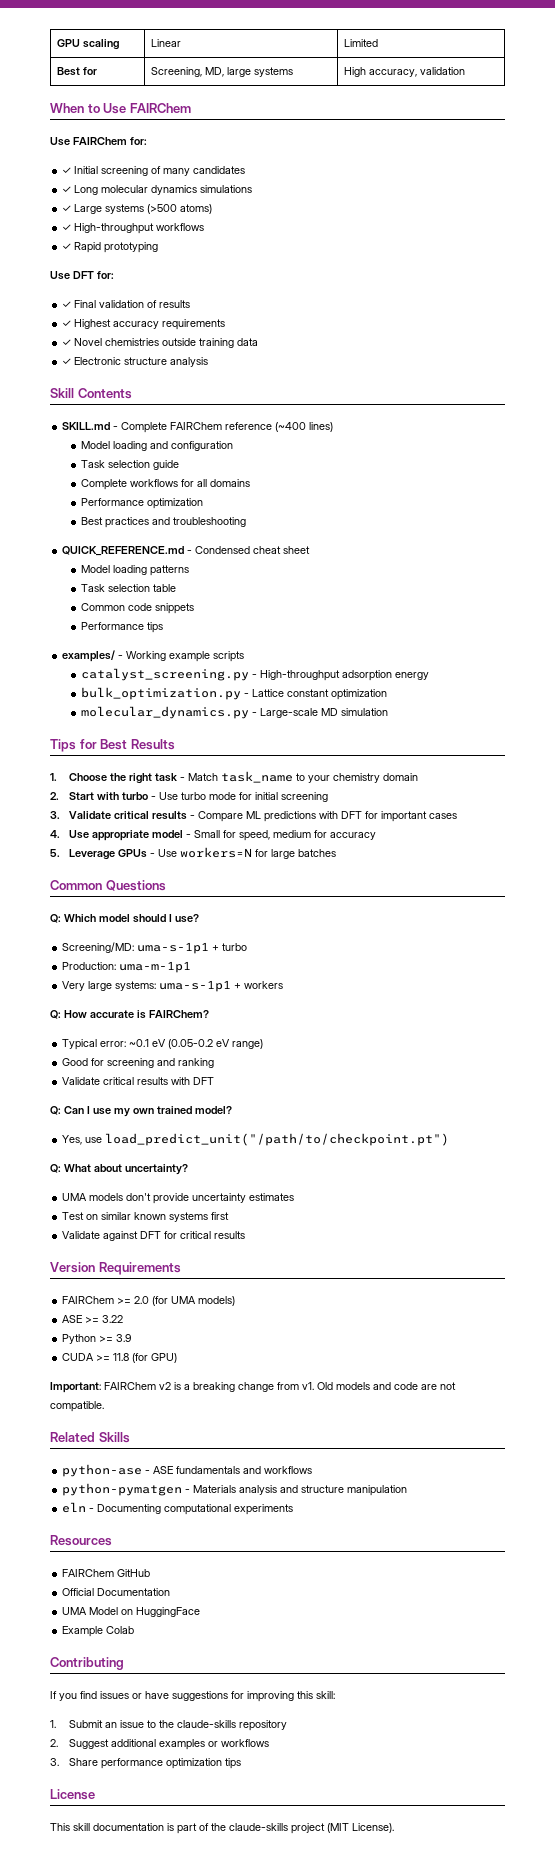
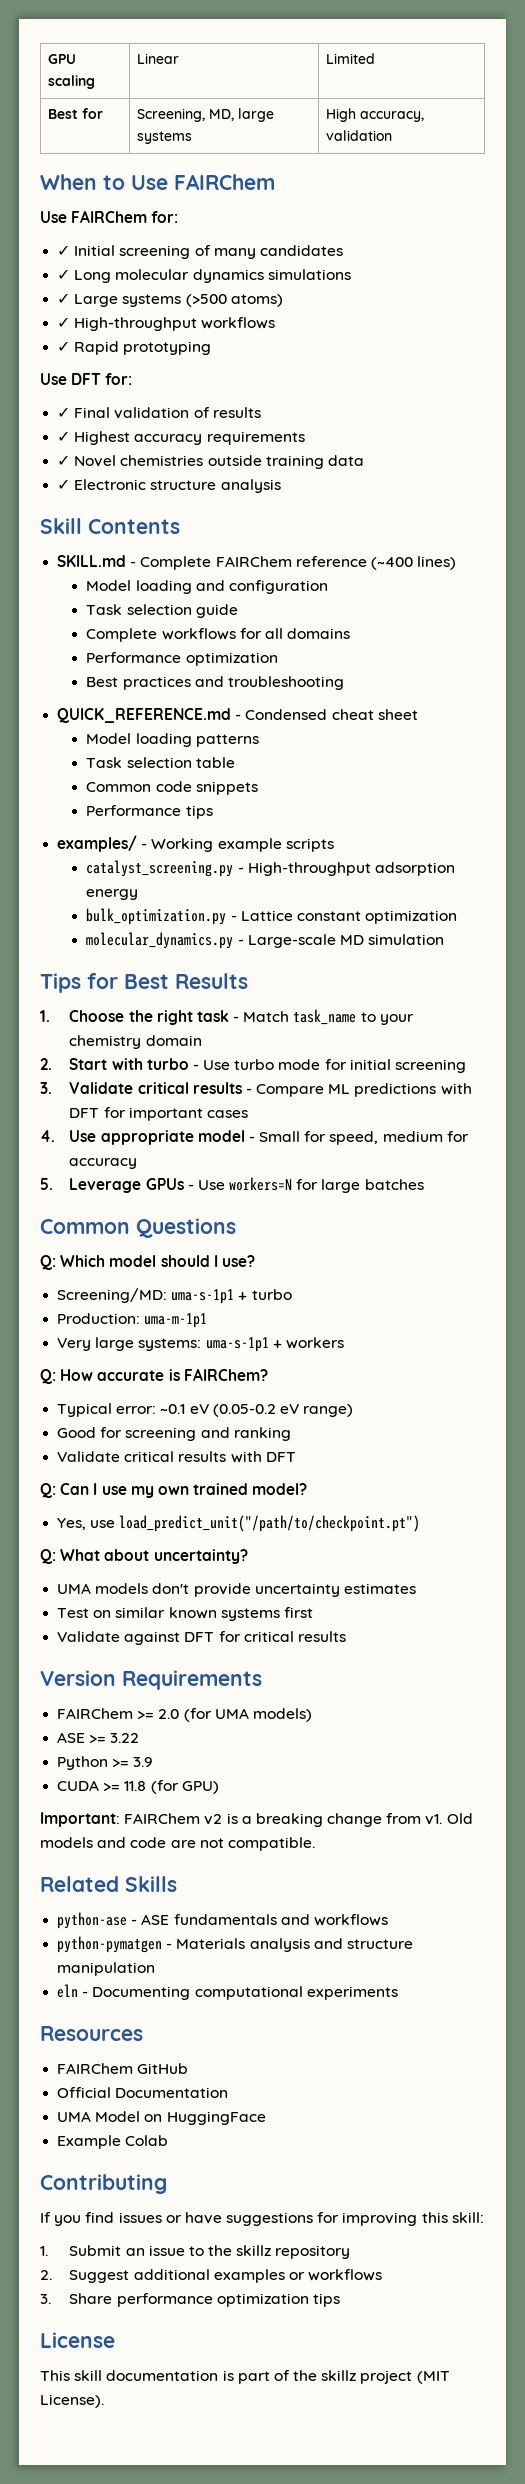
[176,1720,236,1728] claude-skills -> [236,2245,272,2256] skillz
[229,1823,288,1831] claude-skills -> [321,2370,357,2381] skillz

